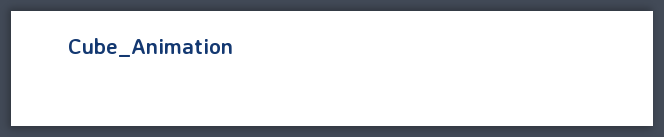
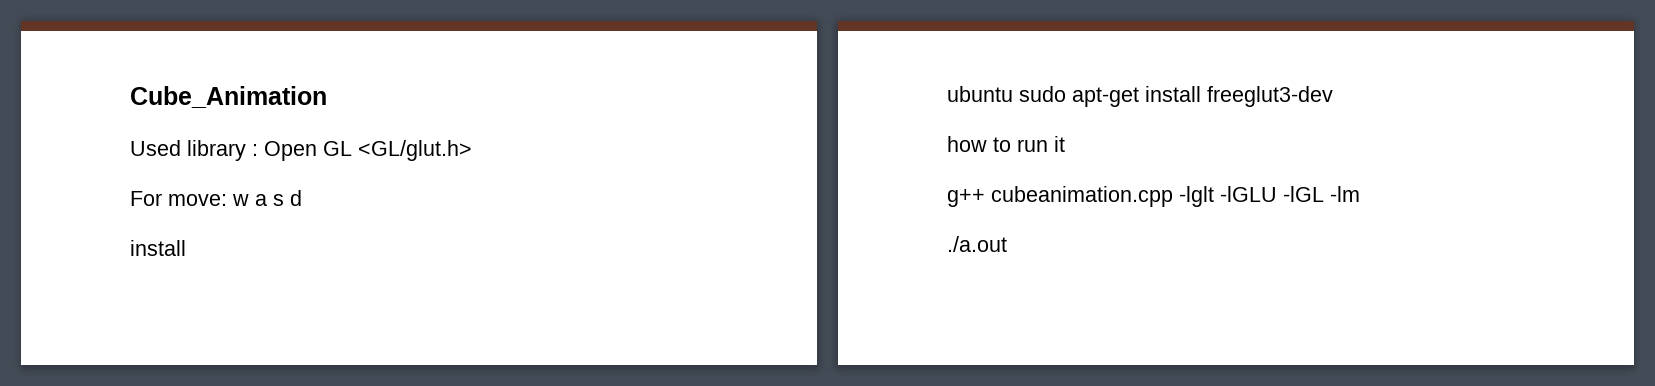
(233, 47) none -> [130,140,472,161] [130,190,302,206] [130,240,186,256] [947,86,1333,107] [947,136,1065,152] [947,186,1360,207] [947,236,1007,252] // Used library : Open GL <GL/glut.h> // For move: w a s d // install // ubuntu sudo apt-get install freeglut3-dev // how to run it // g++ cubeanimation.cpp -lglt -lGLU -lGL -lm // ./a.out

